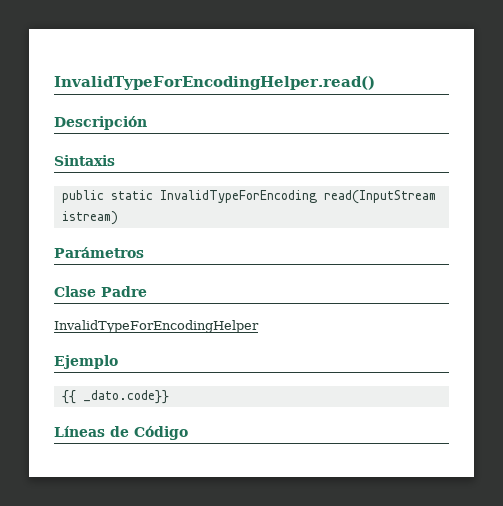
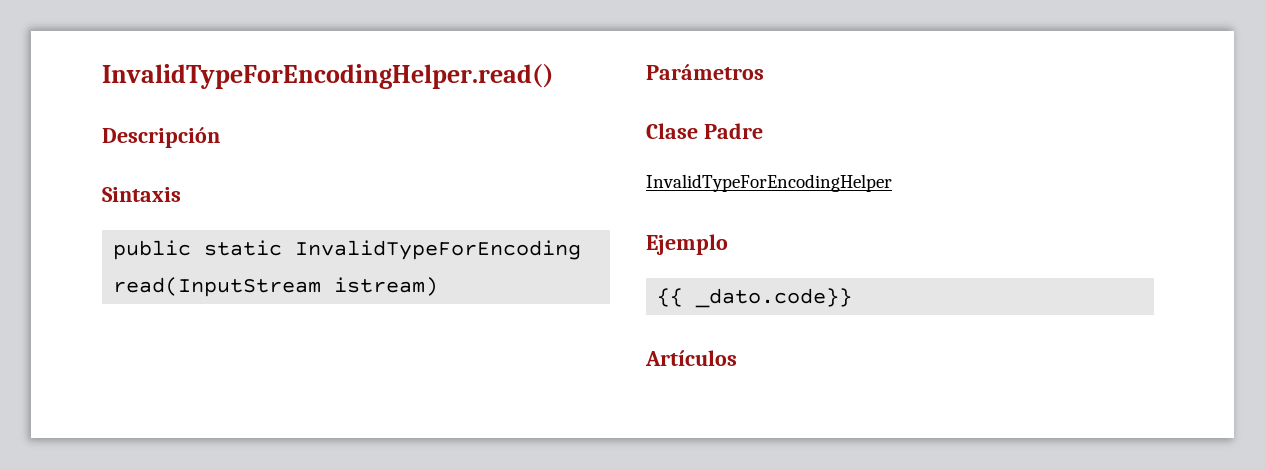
[54,426,188,440] Líneas de Código -> [645,350,737,366] Artículos

